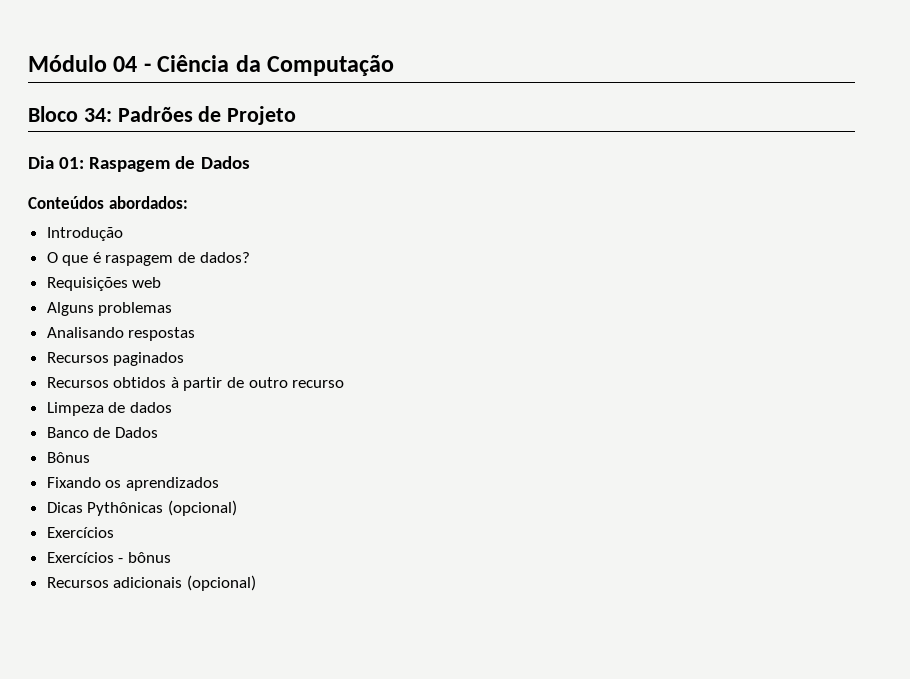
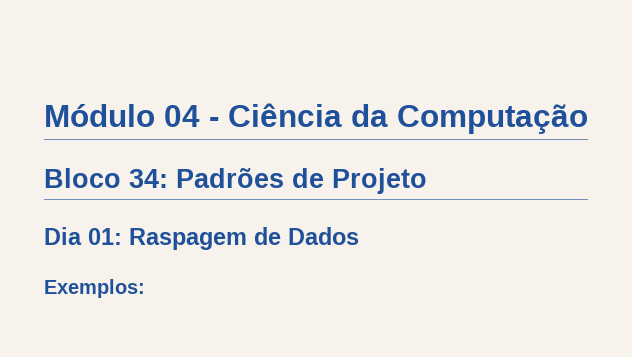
[28,196,188,209] [46,227,123,241] [46,252,250,266] [46,277,162,291] [46,302,173,316] [46,327,196,341] [46,352,185,366] [46,377,345,391] [46,402,172,416] [46,427,158,438] [46,452,90,463] [46,477,219,491] [46,500,237,516] [46,527,114,538] [46,552,171,563] [46,575,256,591] Conteúdos abordados: // Introdução // O que é raspagem de dados? // Requisições web // Alguns problemas // Analisando respostas // Recursos paginados // Recursos obtidos à partir de outro recurso // Limpeza de dados // Banco de Dados // Bônus // Fixando os aprendizados // Dicas Pythônicas (opcional) // Exercícios // Exercícios - bônus // Recursos adicionais (opcional) -> [44,279,145,298] Exemplos:

